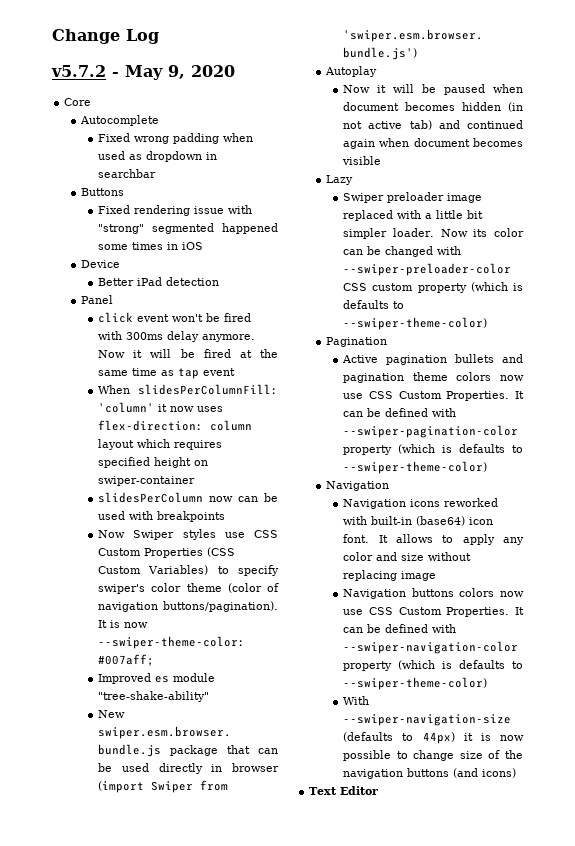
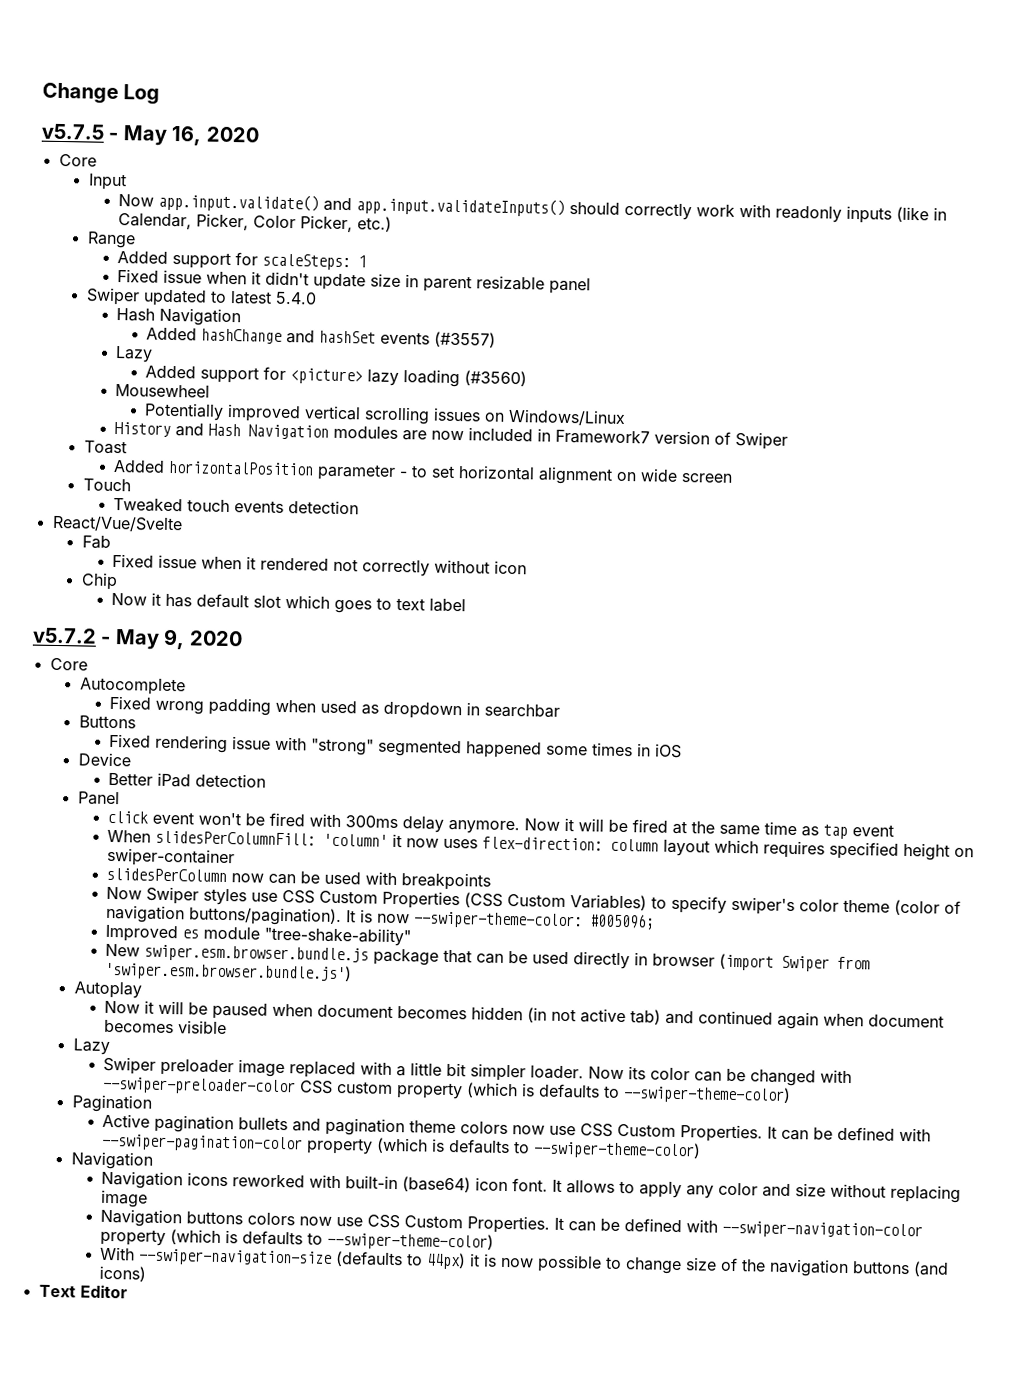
(159, 36) none -> [41,123,260,146] [58,153,97,167] [87,173,127,191] [117,192,947,224] [117,212,392,233] [86,231,136,249] [116,250,367,271] [116,268,591,295] [85,287,317,307] [115,307,241,327] [146,327,497,348] [114,345,153,363] [145,365,528,388] [114,383,210,398] [144,402,627,426] [113,421,788,450] [83,440,127,455] [112,459,732,485] [82,478,131,492] [112,497,359,515] [51,515,183,533] [81,535,111,549] [111,553,527,577] [80,572,118,591] [110,592,466,614] // v5.7.5 - May 16, 2020 // Core // Input // Now app.input.validate() and app.input.validateInputs() should correctly work with readonly inputs (like in Calendar, Picker, Color Picker, etc.) // Range // Added support for scaleSteps: 1 // Fixed issue when it didn't update size in parent resizable panel // Swiper updated to latest 5.4.0 // Hash Navigation // Added hashChange and hashSet events (#3557) // Lazy // Added support for <picture> lazy loading (#3560) // Mousewheel // Potentially improved vertical scrolling issues on Windows/Linux // History and Hash Navigation modules are now included in Framework7 version of Swiper // Toast // Added horizontalPosition parameter - to set horizontal alignment on wide screen // Touch // Tweaked touch events detection // React/Vue/Svelte // Fab // Fixed issue when it rendered not correctly without icon // Chip // Now it has default slot which goes to text label
[98,654,155,666] #007aff; -> [588,913,655,930] #005096;

